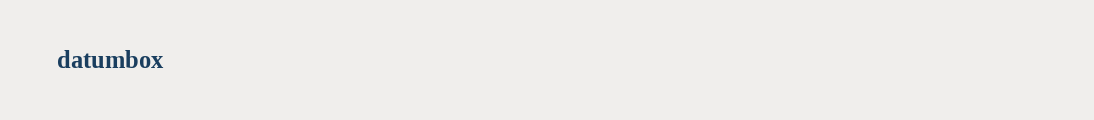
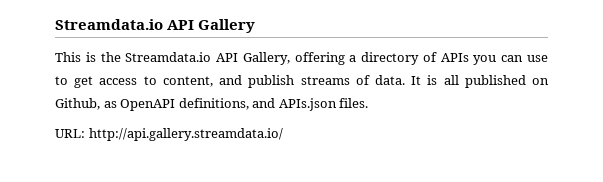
[57,50,164,68] datumbox -> [55,19,256,33] [55,52,548,65] [55,75,549,88] [55,98,369,111] [55,128,283,141] Streamdata.io API Gallery // This is the Streamdata.io API Gallery, offering a directory of APIs you can use to get access to content, and publish streams of data. It is all published on Github, as OpenAPI definitions, and APIs.json files. // URL: http://api.gallery.streamdata.io/

